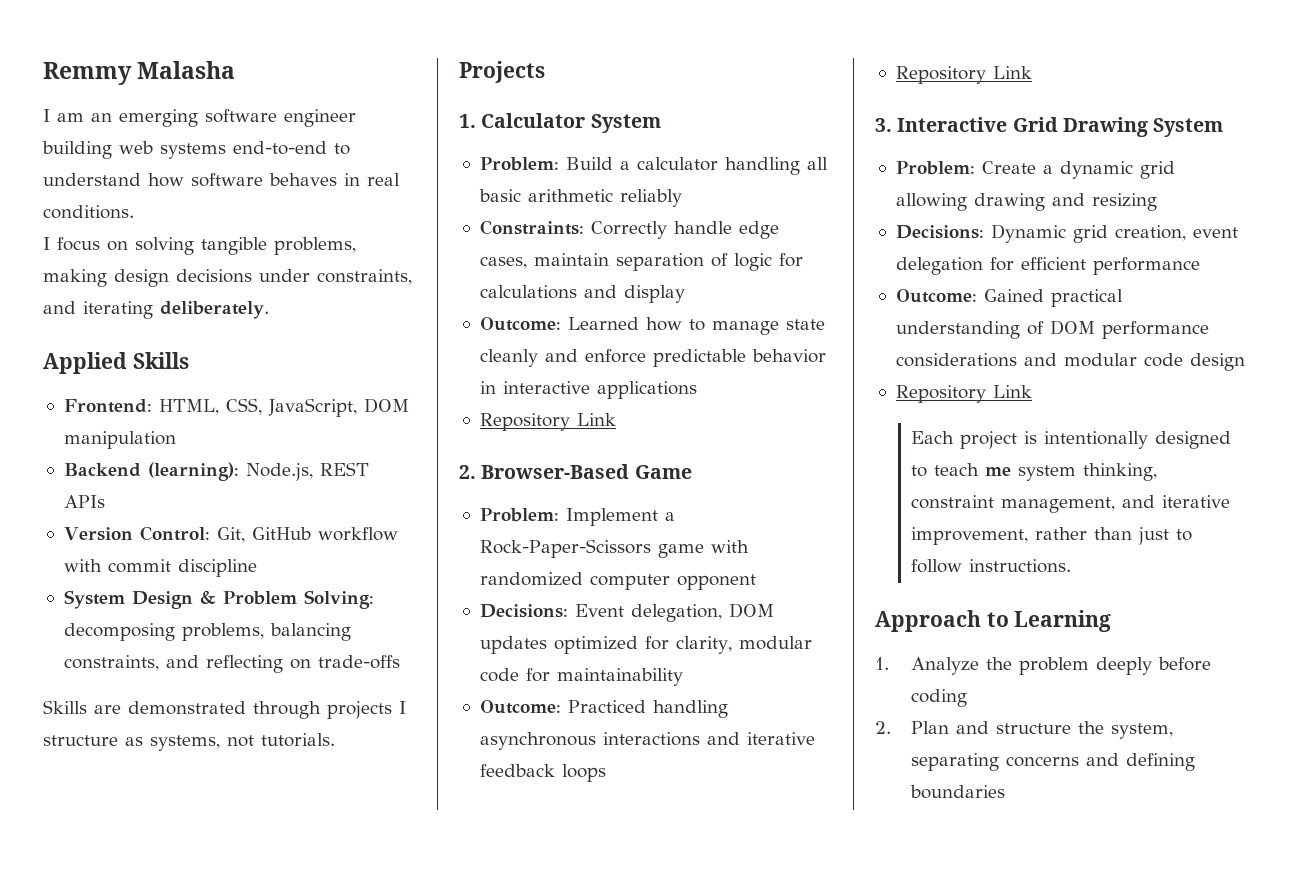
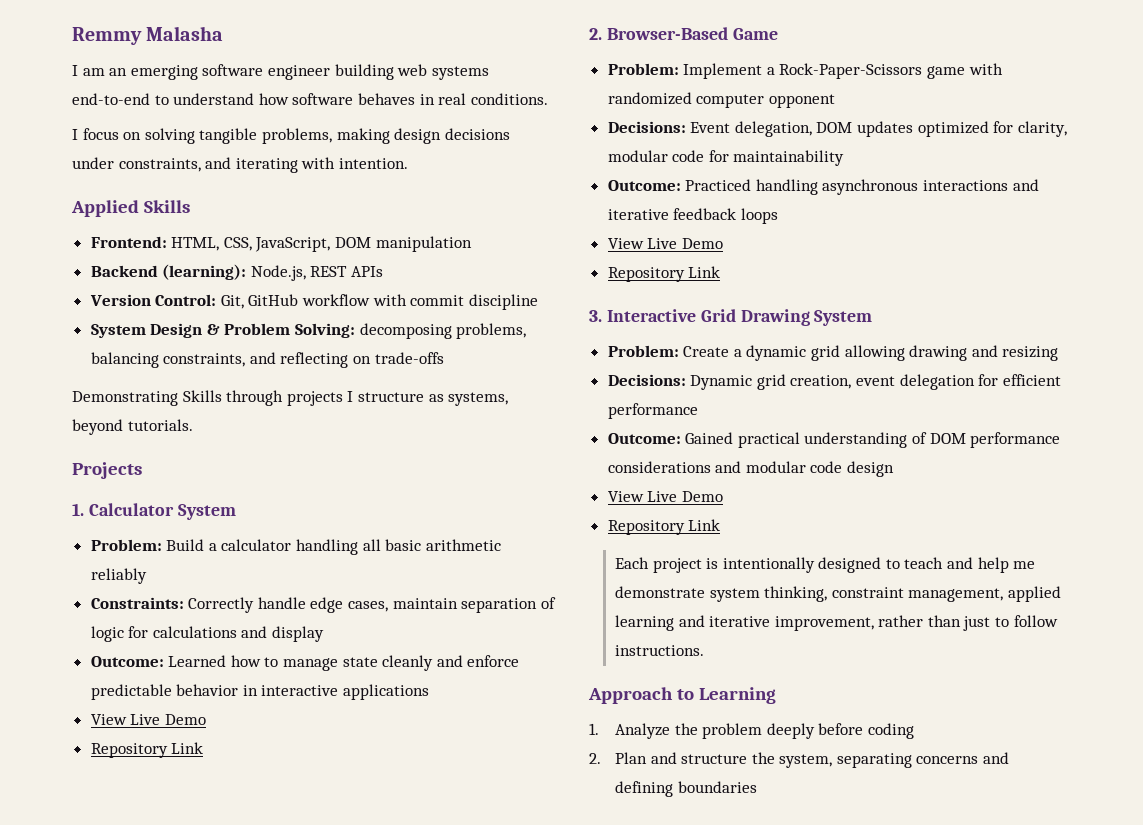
[160,301,269,319] deliberately. -> [301,157,408,169] with intention.
[43,700,246,715] Skills are demonstrated -> [72,390,222,406] Demonstrating Skills
[227,735,254,747] not -> [72,419,123,435] beyond
(697, 390) none -> [90,714,206,725] // View Live Demo
(606, 773) none -> [607,238,723,249] // View Live Demo
(1245, 362) none -> [607,491,723,502] // View Live Demo
[985,467,1012,476] me -> [947,557,1036,573] [614,586,705,598] and help me demonstrate
(1116, 505) none -> [1007,586,1061,602] [614,615,674,631] applied learning

